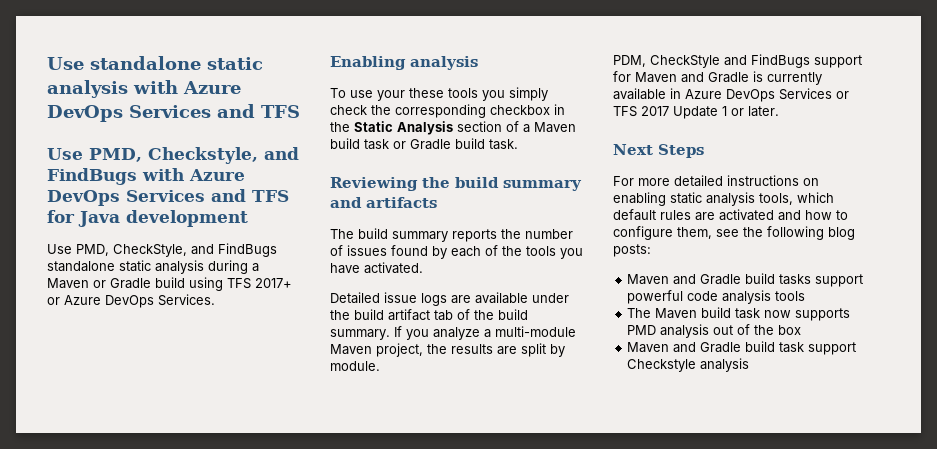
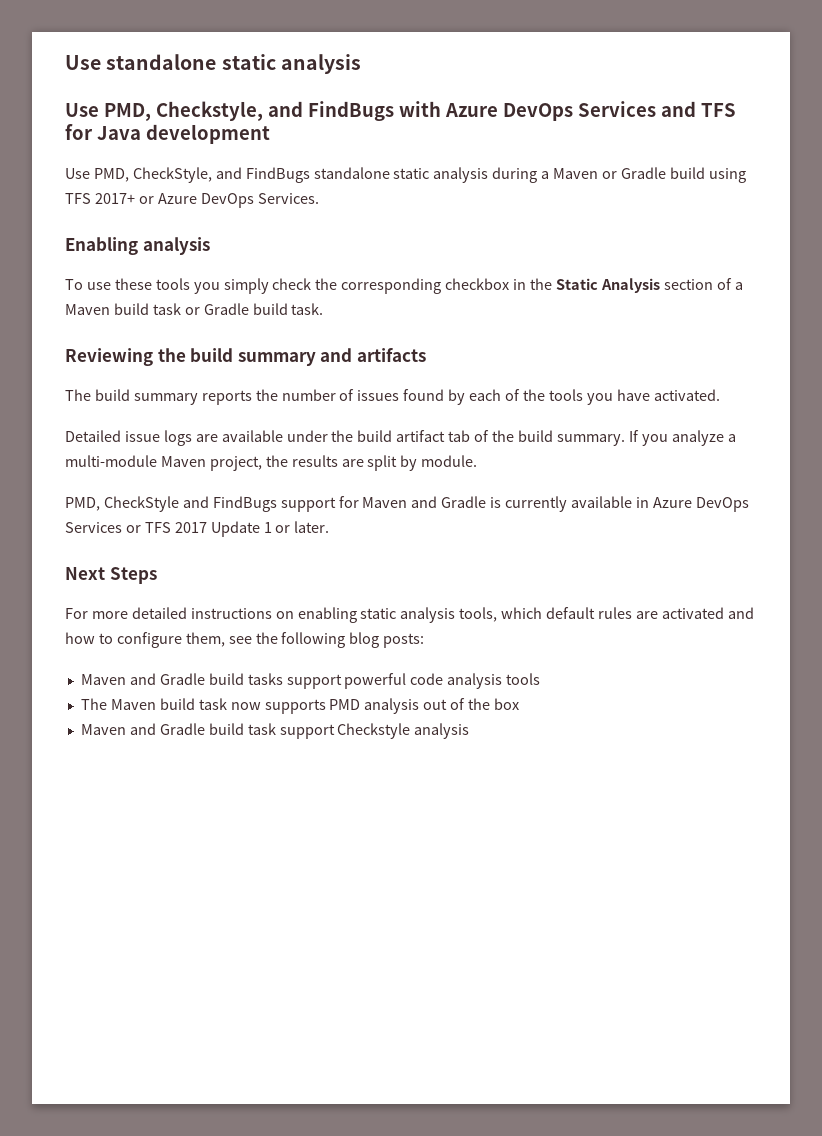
[133,80,241,94] [47,104,300,122] with Azure DevOps Services and TFS -> (361, 64) none
[377,90,405,101] your -> (111, 286) none
[613,55,646,67] PDM, -> [65,497,100,511] PMD,

